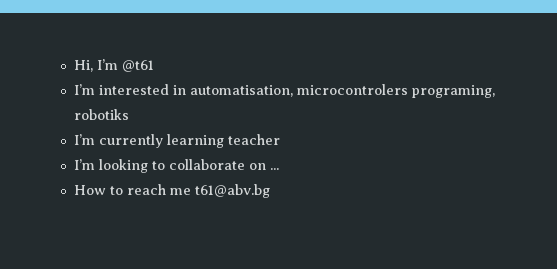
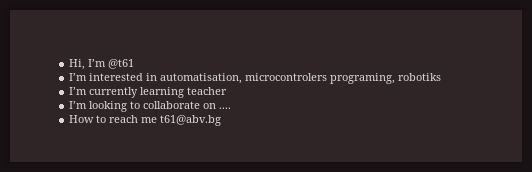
[269,168,279,170] ... -> [219,107,232,109] ....

